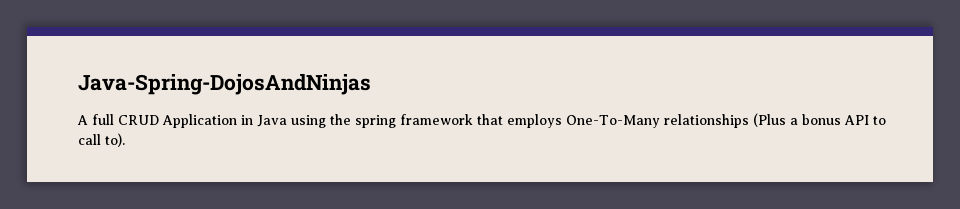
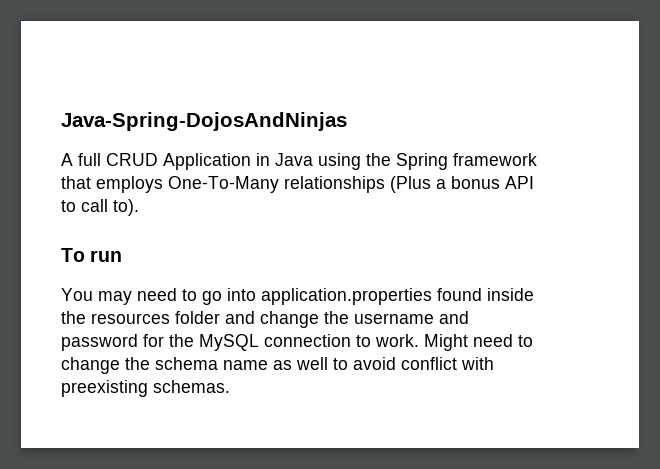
[355,115,396,128] spring -> [396,153,448,170] Spring
(125, 140) none -> [61,248,123,262] [61,288,534,305] [61,311,469,328] [61,334,533,351] [61,357,494,374] [61,380,230,397] // To run // You may need to go into application.properties found inside the resources folder and change the username and password for the MySQL connection to work. Might need to change the schema name as well to avoid conflict with preexisting schemas.

